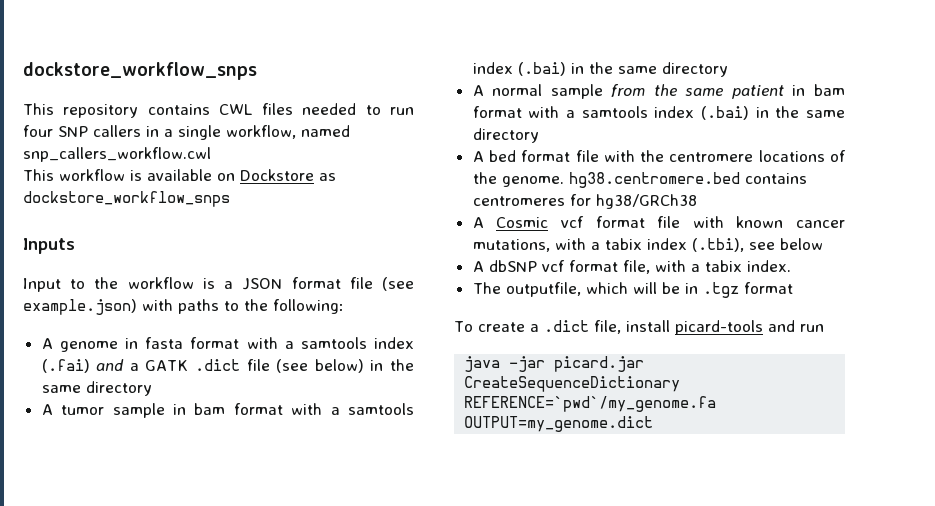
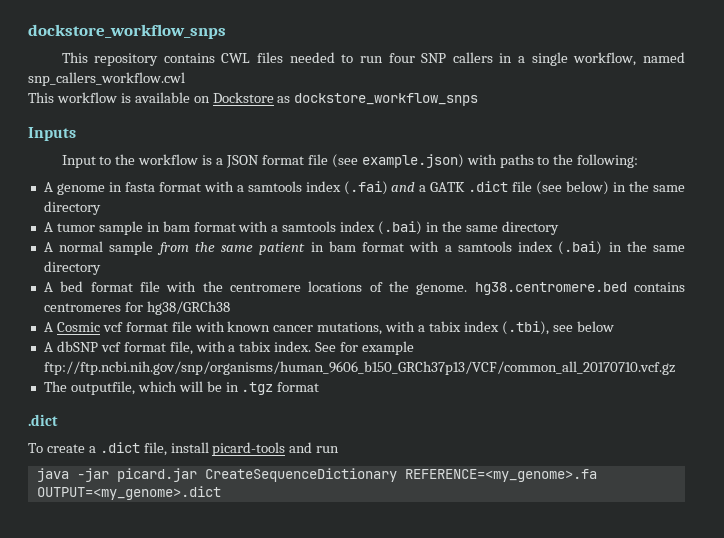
(791, 266) none -> [315,341,415,355] [43,361,675,375] See for example ftp://ftp.ncbi.nih.gov/snp/organisms/human_9606_b150_GRCh37p13/VCF/common_all_20170710.vcf.gz
(793, 288) none -> [28,414,58,426] // .dict
[464,396,717,412] [464,416,654,432] REFERENCE=`pwd`/my_genome.fa OUTPUT=my_genome.dict -> [404,469,597,482] [36,486,221,500] REFERENCE=<my_genome>.fa OUTPUT=<my_genome>.dict

